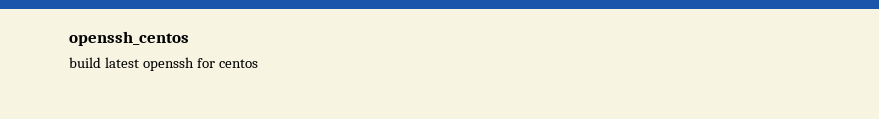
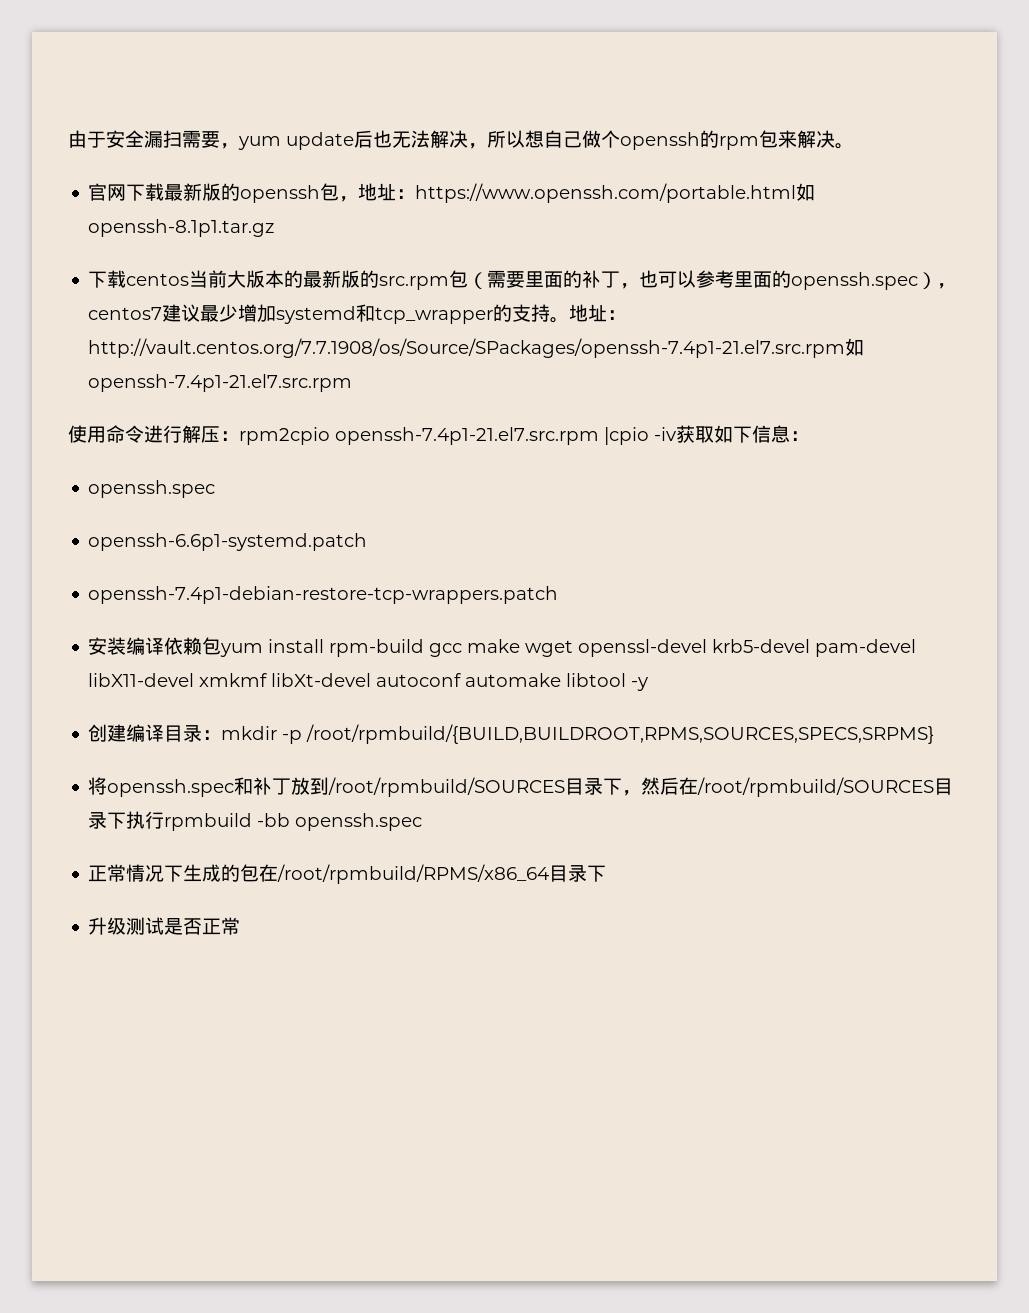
[69,31,189,46] [69,57,258,71] openssh_centos // build latest openssh for centos -> [68,130,854,150] [88,183,816,203] [88,219,275,237] [88,270,957,290] [88,304,627,324] [88,338,865,358] [88,374,353,392] [68,425,809,445] [88,480,216,498] [88,533,368,551] [88,586,559,604] [88,637,917,657] [88,673,649,691] [88,724,935,744] [88,777,954,797] [88,811,423,831] [88,864,607,884] [88,917,241,935] 由于安全漏扫需要，yum update后也无法解决，所以想自己做个openssh的rpm包来解决。 // 官网下载最新版的openssh包，地址：https://www.openssh.com/portable.html如openssh-8.1p1.tar.gz // 下载centos当前大版本的最新版的src.rpm包（需要里面的补丁，也可以参考里面的openssh.spec），centos7建议最少增加systemd和tcp_wrapper的支持。地址：http://vault.centos.org/7.7.1908/os/Source/SPackages/openssh-7.4p1-21.el7.src.rpm如openssh-7.4p1-21.el7.src.rpm // 使用命令进行解压：rpm2cpio openssh-7.4p1-21.el7.src.rpm |cpio -iv获取如下信息： // openssh.spec // openssh-6.6p1-systemd.patch // openssh-7.4p1-debian-restore-tcp-wrappers.patch // 安装编译依赖包yum install rpm-build gcc make wget openssl-devel krb5-devel pam-devel libX11-devel xmkmf libXt-devel autoconf automake libtool -y // 创建编译目录：mkdir -p /root/rpmbuild/{BUILD,BUILDROOT,RPMS,SOURCES,SPECS,SRPMS} // 将openssh.spec和补丁放到/root/rpmbuild/SOURCES目录下，然后在/root/rpmbuild/SOURCES目录下执行rpmbuild -bb openssh.spec // 正常情况下生成的包在/root/rpmbuild/RPMS/x86_64目录下 // 升级测试是否正常

